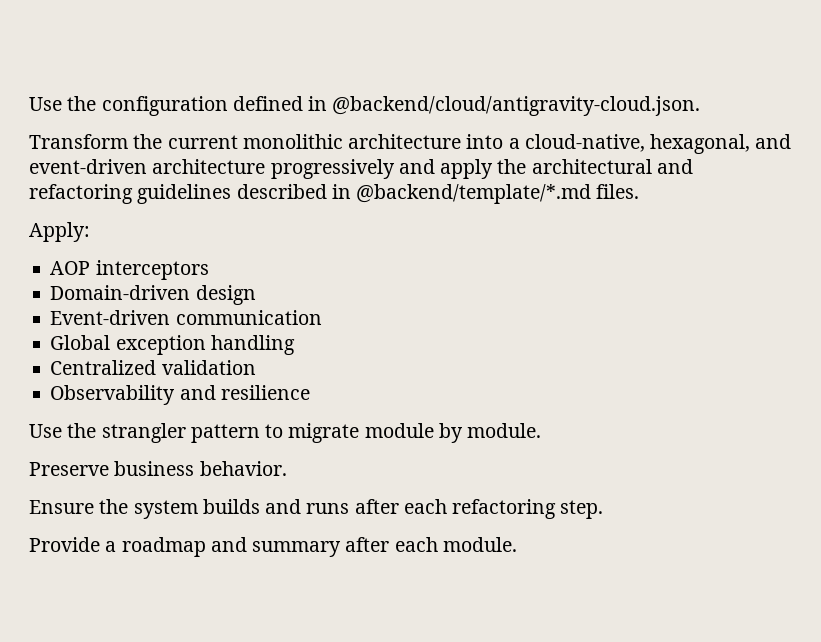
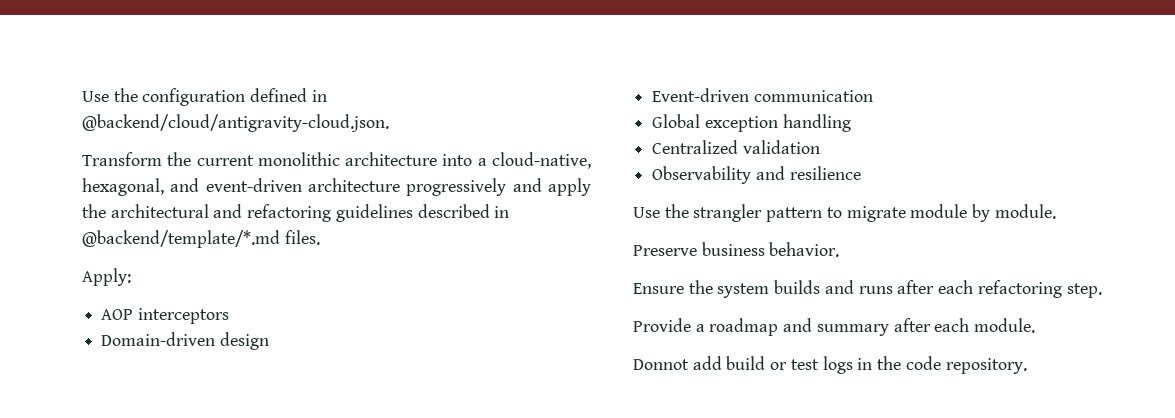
(517, 544) none -> [633,356,1027,374] // Donnot add build or test logs in the code repository.

